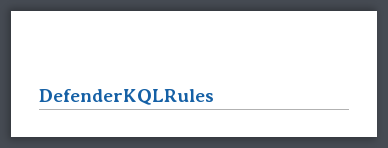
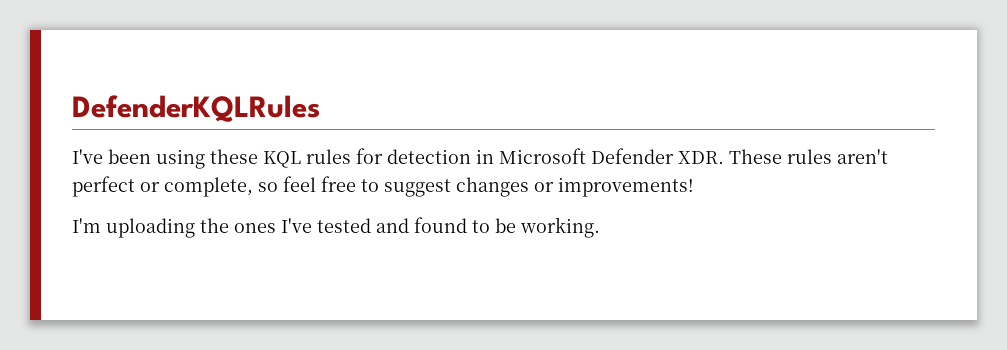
(214, 97) none -> [72,148,888,169] [72,176,694,197] [72,217,600,238] // I've been using these KQL rules for detection in Microsoft Defender XDR. These rules aren't perfect or complete, so feel free to suggest changes or improvements! // I'm uploading the ones I've tested and found to be working.

